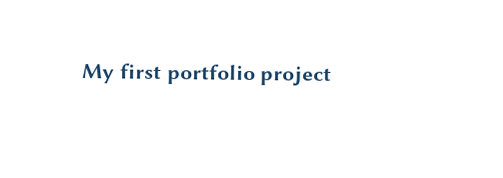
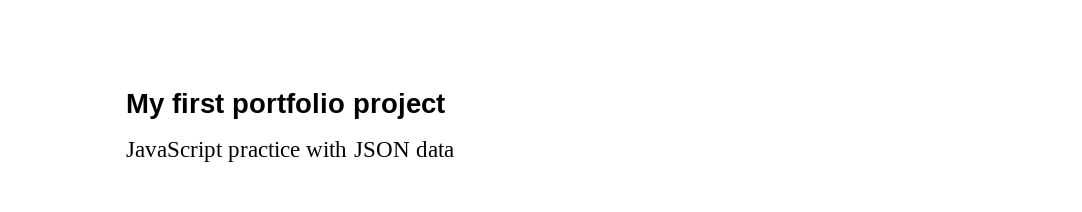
(333, 76) none -> [126,141,454,162] // JavaScript practice with JSON data

